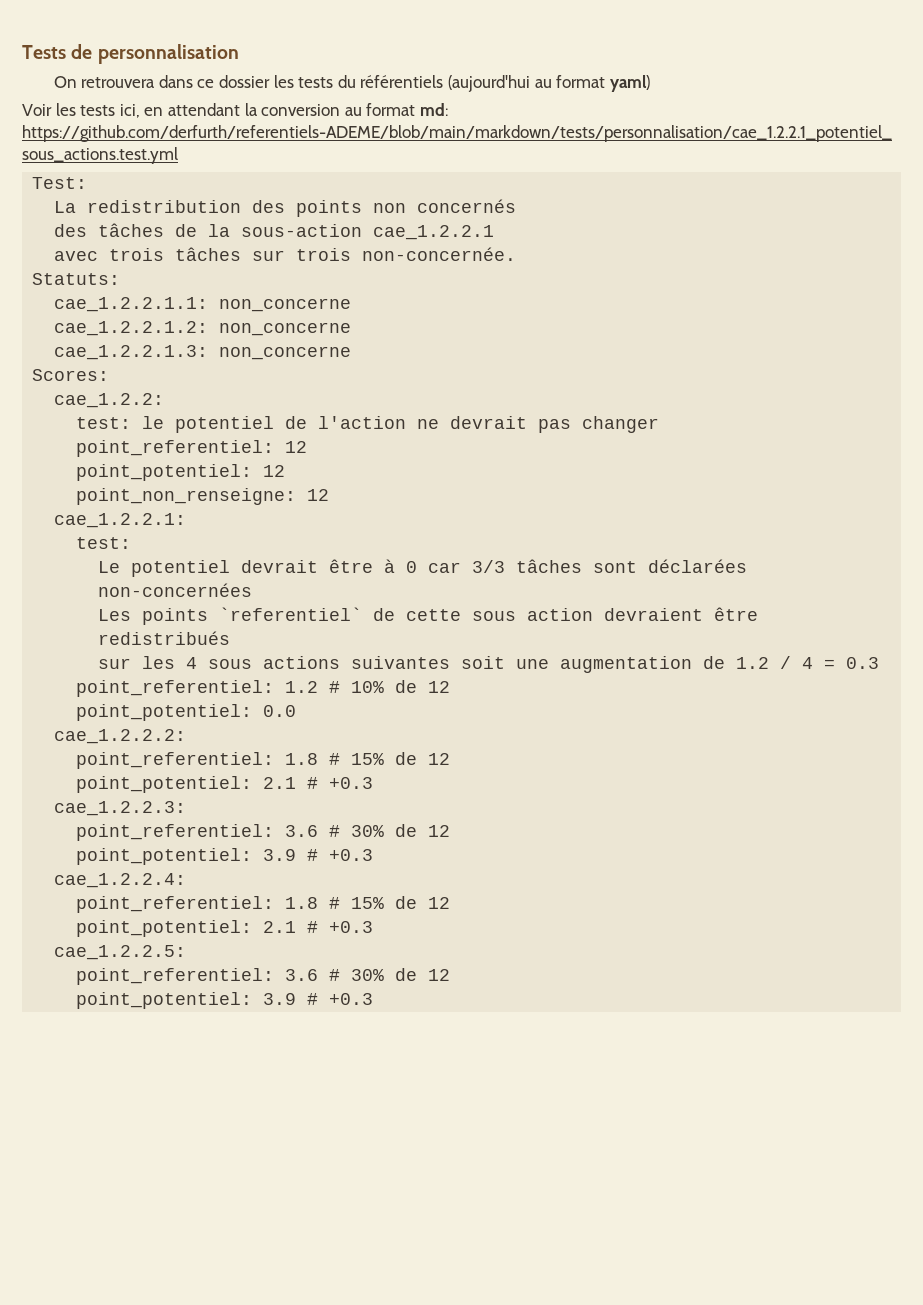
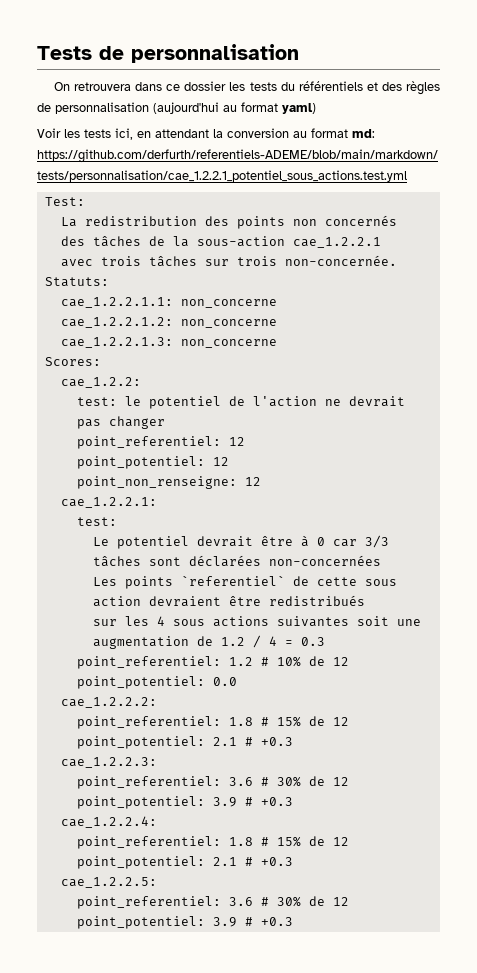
(444, 81) none -> [366,81,440,95] [37,102,149,114] et des règles de personnalisation

